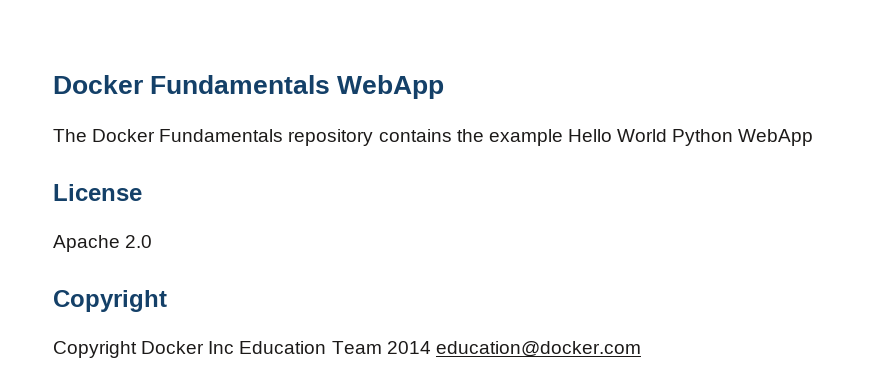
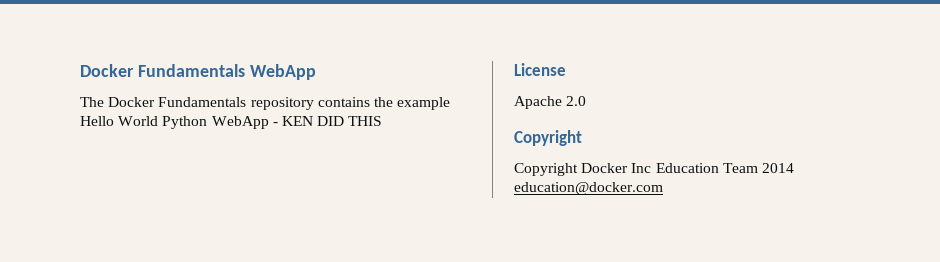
(814, 137) none -> [272,116,383,126] - KEN DID THIS

